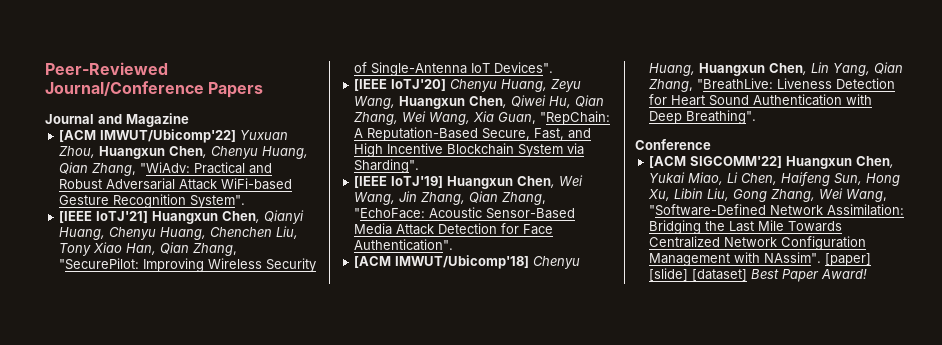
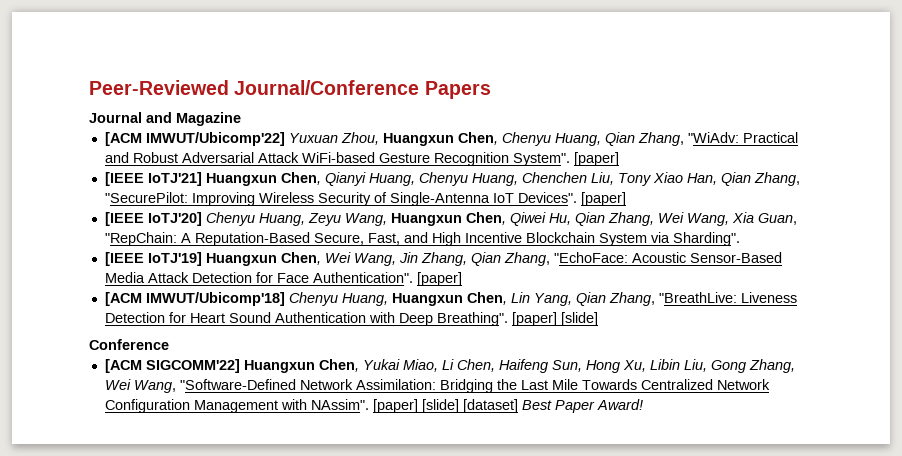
(246, 201) none -> [573,152,619,166] [paper]
(554, 67) none -> [580,192,626,206] [paper]
(454, 245) none -> [416,272,462,286] [paper]
(757, 117) none -> [511,312,598,326] [paper] [slide]

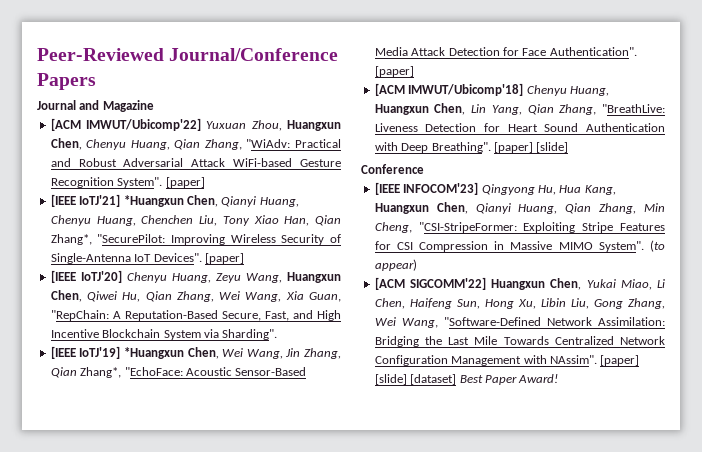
[205,173,277,186] Huangxun -> [123,195,184,207] *Huangxun
[753,172,800,186] Zhang, -> [50,234,92,245] Zhang*,
[205,253,277,266] Huangxun -> [123,347,184,359] *Huangxun
[503,252,550,266] Zhang, -> [80,367,122,378] Zhang*,
(169, 344) none -> [374,182,616,195] [374,202,665,214] [374,222,665,233] [374,240,665,252] [374,259,417,271] // [IEEE INFOCOM'23] Qingyong Hu, Hua Kang, Huangxun Chen, Qianyi Huang, Qian Zhang, Min Cheng, "CSI-StripeFormer: Exploiting Stripe Features for CSI Compression in Massive MIMO System". (to appear)

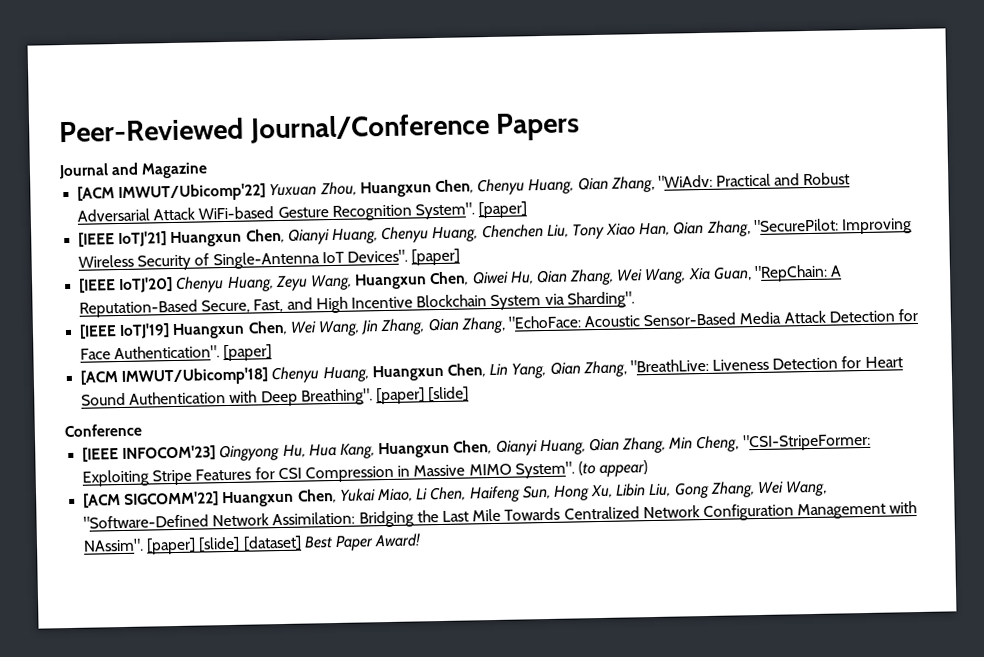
[123,195,184,207] *Huangxun -> [170,230,243,248] Huangxun
[50,234,92,245] Zhang*, -> [706,220,751,237] Zhang,
[123,347,184,359] *Huangxun -> [172,322,246,340] Huangxun
[80,367,122,378] Zhang*, -> [460,316,506,334] Zhang,

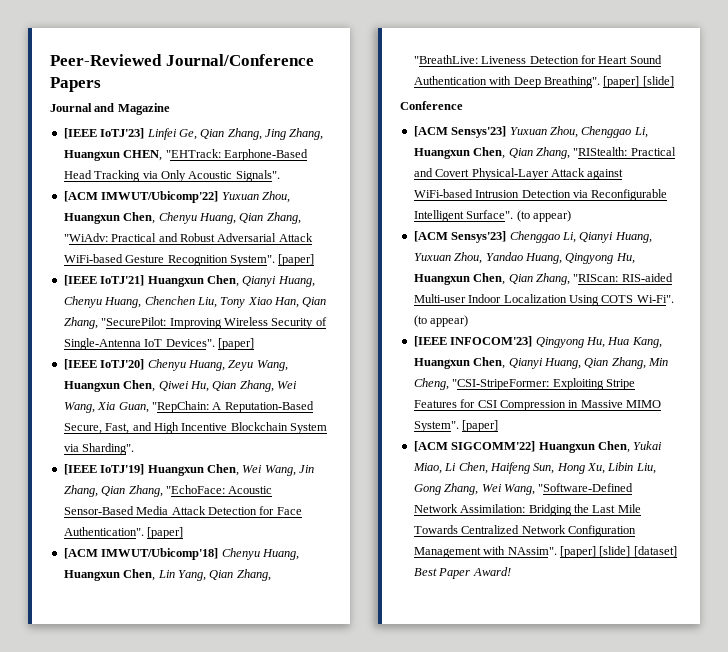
(209, 170) none -> [63,128,324,140] [63,149,308,161] [63,170,280,182] // [IEEE IoTJ'23] Linfei Ge, Qian Zhang, Jing Zhang, Huangxun CHEN, "EHTrack: Earphone-Based Head Tracking via Only Acoustic Signals".
(142, 430) none -> [413,126,648,138] [413,147,676,159] [413,168,624,180] [413,189,668,201] [413,210,571,222] [413,231,652,243] [413,252,635,264] [413,273,673,285] [413,294,674,306] [413,315,469,327] // [ACM Sensys'23] Yuxuan Zhou, Chenggao Li, Huangxun Chen, Qian Zhang, "RIStealth: Practical and Covert Physical-Layer Attack against WiFi-based Intrusion Detection via Reconfigurable Intelligent Surface". (to appear) // [ACM Sensys'23] Chenggao Li, Qianyi Huang, Yuxuan Zhou, Yandao Huang, Qingyong Hu, Huangxun Chen, Qian Zhang, "RIScan: RIS-aided Multi-user Indoor Localization Using COTS Wi-Fi". (to appear)
[577,460,649,477] (to appear) -> [462,420,499,432] [paper]

